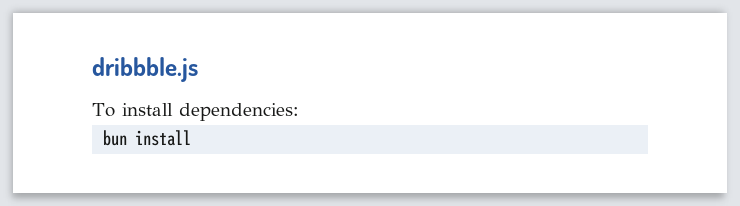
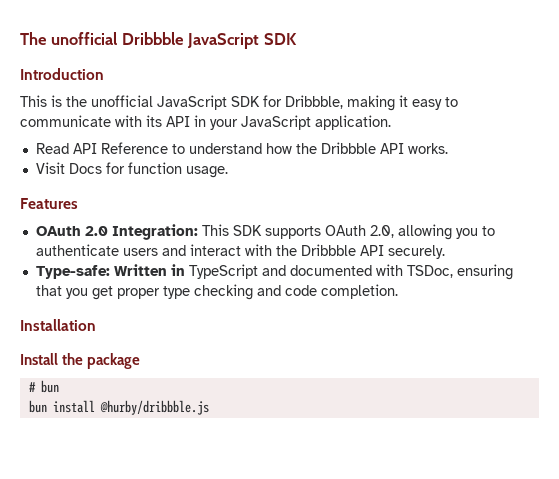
[92,57,198,82] [92,103,299,121] dribbble.js // To install dependencies: -> [20,32,297,49] [20,68,104,80] [20,95,458,111] [20,115,391,130] [35,142,448,154] [35,162,228,178] [20,198,78,209] [35,224,495,240] [35,244,445,259] [35,264,513,280] [35,284,398,300] [20,319,96,331] [20,353,141,369] [28,380,59,393] The unofficial Dribbble JavaScript SDK // Introduction // This is the unofficial JavaScript SDK for Dribbble, making it easy to communicate with its API in your JavaScript application. // Read API Reference to understand how the Dribbble API works. // Visit Docs for function usage. // Features // OAuth 2.0 Integration: This SDK supports OAuth 2.0, allowing you to authenticate users and interact with the Dribbble API securely. // Type-safe: Written in TypeScript and documented with TSDoc, ensuring that you get proper type checking and code completion. // Installation // Install the package // # bun
(192, 138) none -> [99,400,209,415] @hurby/dribbble.js

